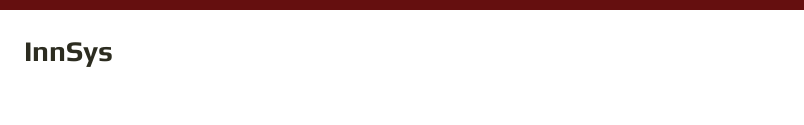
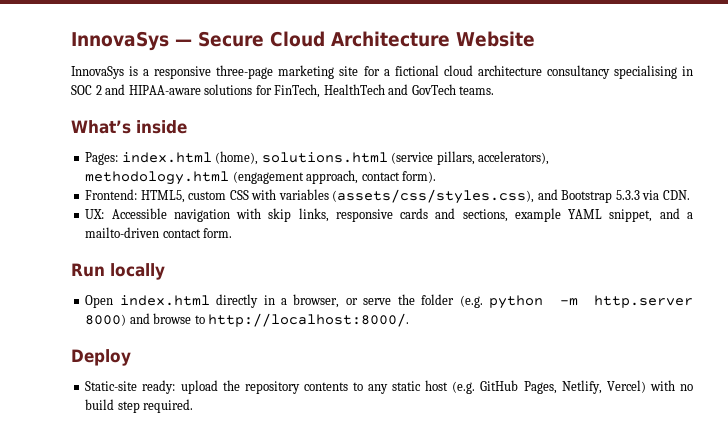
[24,42,113,67] InnSys -> [71,31,535,51] [71,65,693,79] [71,84,495,98] [71,120,187,134] [85,151,550,165] [85,170,437,185] [85,189,690,204] [85,208,694,222] [85,227,233,238] [71,263,165,280] [85,294,693,309] [85,313,410,327] [71,349,131,366] [85,380,694,394] [85,399,194,413] InnovaSys — Secure Cloud Architecture Website // InnovaSys is a responsive three-page marketing site for a fictional cloud architecture consultancy specialising in SOC 2 and HIPAA-aware solutions for FinTech, HealthTech and GovTech teams. // What’s inside // Pages: index.html (home), solutions.html (service pillars, accelerators), methodology.html (engagement approach, contact form). // Frontend: HTML5, custom CSS with variables (assets/css/styles.css), and Bootstrap 5.3.3 via CDN. // UX: Accessible navigation with skip links, responsive cards and sections, example YAML snippet, and a mailto-driven contact form. // Run locally // Open index.html directly in a browser, or serve the folder (e.g. python -m http.server 8000) and browse to http://localhost:8000/. // Deploy // Static-site ready: upload the repository contents to any static host (e.g. GitHub Pages, Netlify, Vercel) with no build step required.

